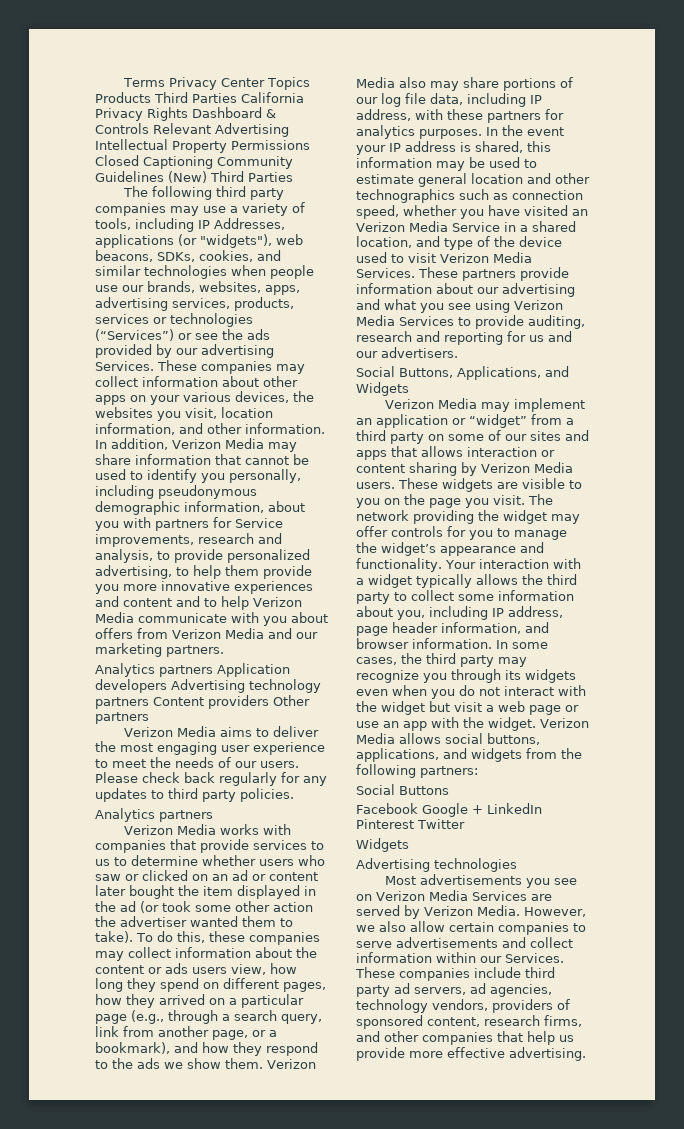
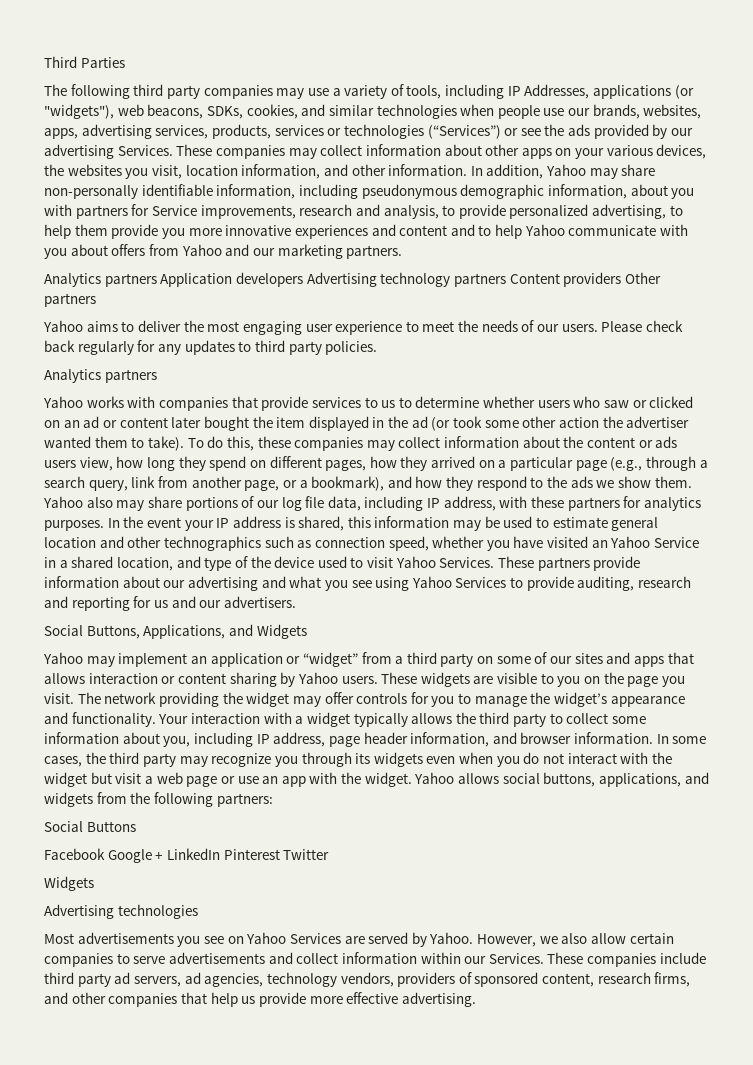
[122,77,310,90] [95,92,304,103] [95,107,276,121] [95,123,289,137] [95,139,310,153] [95,155,293,169] [95,171,207,183] Terms Privacy Center Topics Products Third Parties California Privacy Rights Dashboard & Controls Relevant Advertising Intellectual Property Permissions Closed Captioning Community Guidelines (New) -> (44, 62) none
[172,438,297,452] [95,454,309,465] [95,469,301,483] Verizon Media may share information that cannot be used to identify you personally, -> [546,164,656,179] [44,184,296,199] Yahoo may share non-personally identifiable information,
[253,597,302,607] [95,612,134,623] Verizon Media -> [524,224,565,236] Yahoo
[172,628,264,639] Verizon Media -> [181,244,222,256] Yahoo
[123,726,216,737] Verizon Media -> [43,320,83,332] Yahoo
[123,824,216,835] Verizon Media -> [43,396,83,408] Yahoo
[267,1059,316,1069] [356,77,395,88] Verizon Media -> [43,496,83,508] Yahoo
[356,221,448,232] Verizon Media -> [610,536,651,548] Yahoo
[440,252,532,263] Verizon Media -> [395,556,436,568] Yahoo
[514,300,563,310] [356,315,395,326] Verizon Media -> [411,576,452,588] Yahoo
[384,398,477,409] Verizon Media -> [43,652,83,664] Yahoo
[481,462,573,473] Verizon Media -> [297,672,338,684] Yahoo
[540,718,589,728] [356,733,395,744] Verizon Media -> [414,772,455,784] Yahoo
[376,890,468,901] Verizon Media -> [246,932,287,944] Yahoo
[424,905,520,916] Verizon Media. -> [429,932,474,944] Yahoo.

